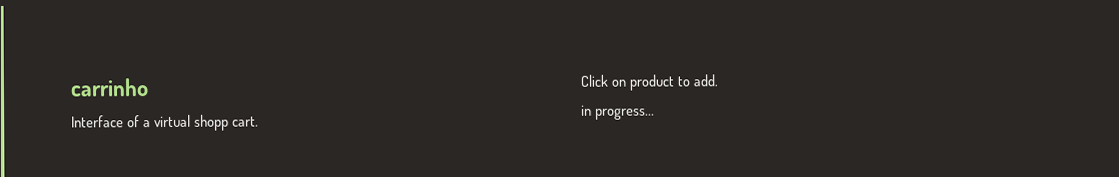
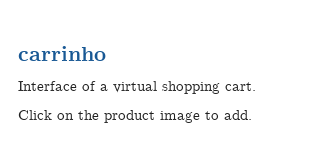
[193,114,229,131] shopp -> [162,81,220,94] shopping
[628,74,675,91] product -> [78,110,200,123] the product image
[581,104,655,120] // in progress... -> (252, 115) none

